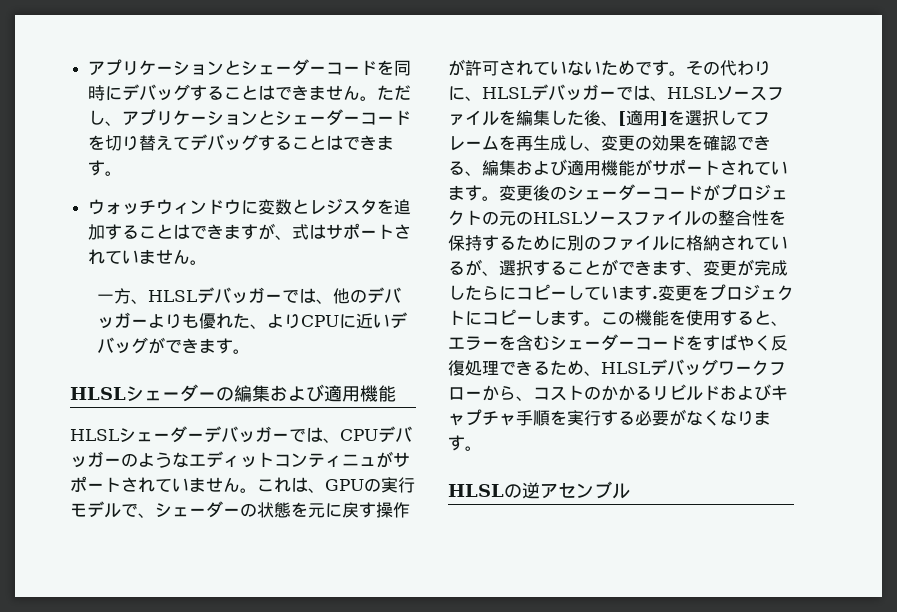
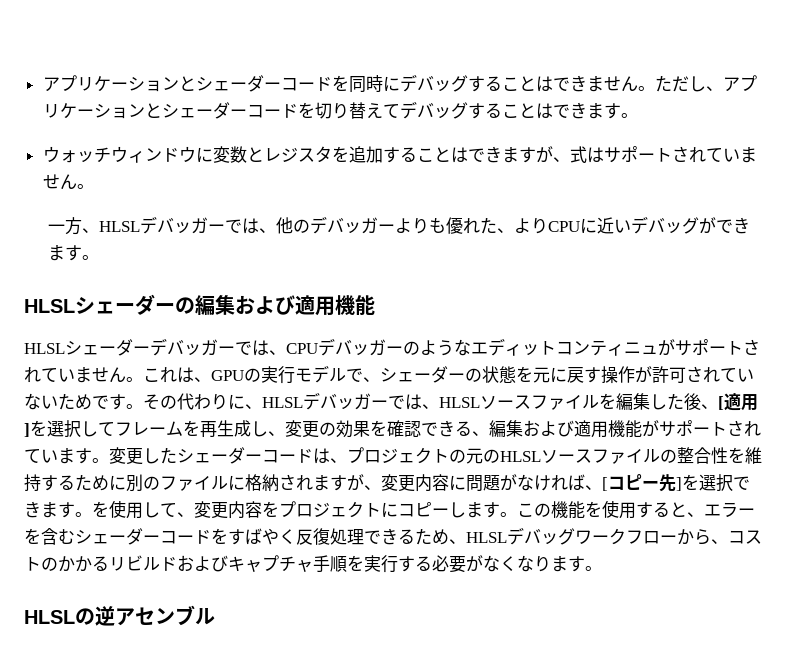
[533,184,720,201] 後のシェーダーコードが -> [143,447,347,464] したシェーダーコードは、
[448,235,465,251] 保 -> [745,447,762,464] 維
[754,236,788,250] [448,259,788,276] [448,284,692,301] ているが、選択することができます、変更が完成したらにコピーしています.変更 -> [313,474,750,492] [24,500,262,519] ますが、変更内容に問題がなければ、[コピー先]を選択できます。を使用して、変更内容

